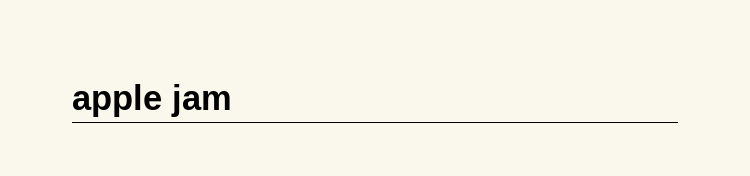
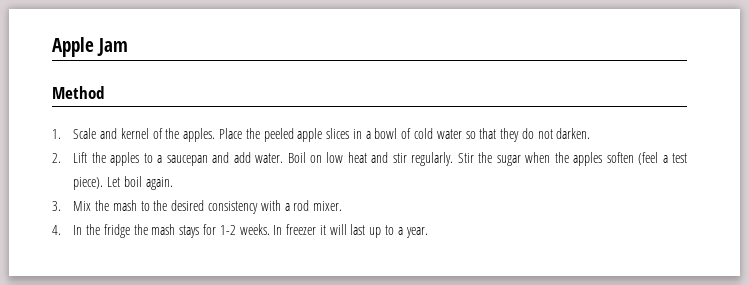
[72,84,232,117] apple jam -> [52,37,129,57] [52,86,104,99] [52,128,591,142] [52,152,688,166] [73,176,173,190] [52,200,343,214] [52,224,428,238] Apple Jam // Method // 1. Scale and kernel of the apples. Place the peeled apple slices in a bowl of cold water so that they do not darken. // 2. Lift the apples to a saucepan and add water. Boil on low heat and stir regularly. Stir the sugar when the apples soften (feel a test piece). Let boil again. // 3. Mix the mash to the desired consistency with a rod mixer. // 4. In the fridge the mash stays for 1-2 weeks. In freezer it will last up to a year.

